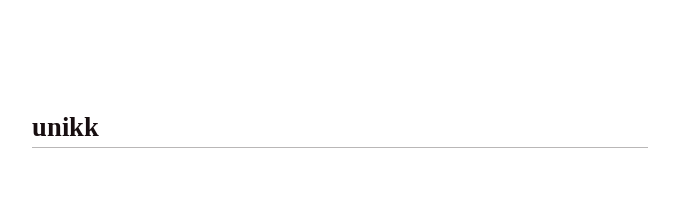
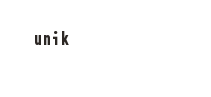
[32,117,99,136] unikk -> [33,31,69,45] unik

